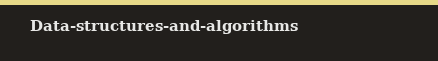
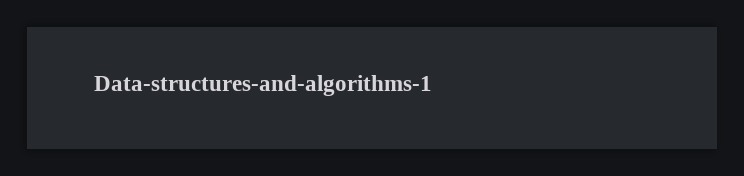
[30,20,298,34] Data-structures-and-algorithms -> [94,75,432,96] Data-structures-and-algorithms-1

